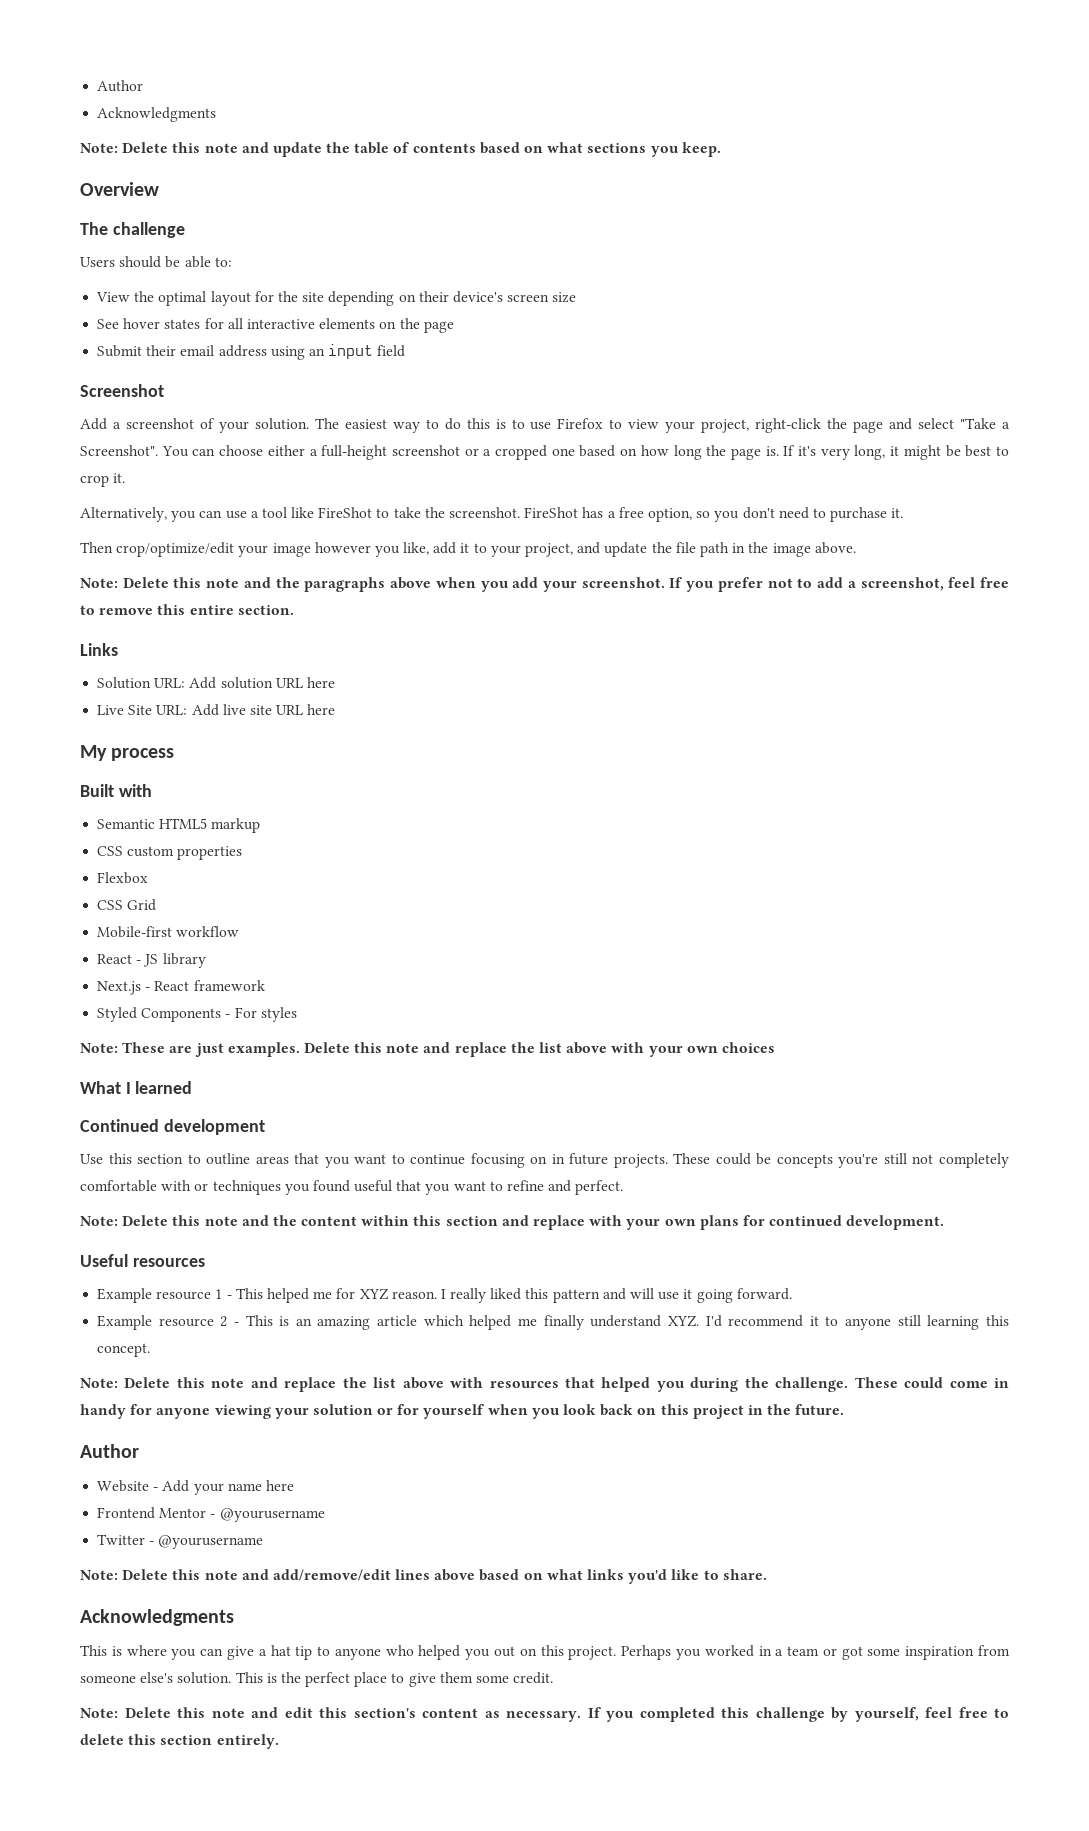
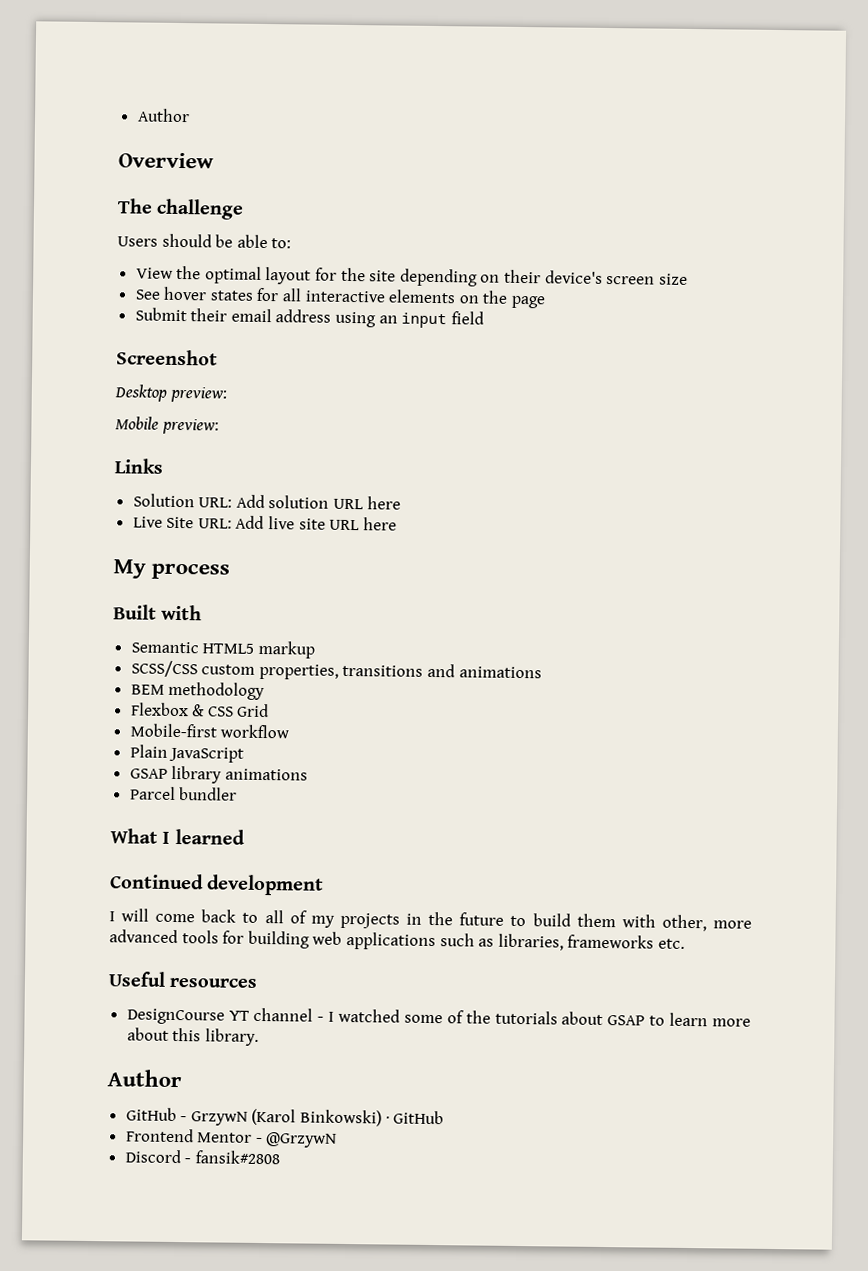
[97,80,144,92] [97,107,217,122] [80,142,721,157] Author // Acknowledgments // Note: Delete this note and update the table of contents based on what sections you keep. -> [136,108,190,123] Author
[80,418,1010,433] [80,445,1009,460] [80,473,126,487] [80,507,904,522] [80,542,856,557] [80,577,1010,592] [80,604,294,615] Add a screenshot of your solution. The easiest way to do this is to use Firefox to view your project, right-click the page and select "Take a Screenshot". You can choose either a full-height screenshot or a cropped one based on how long the page is. If it's very long, it might be best to crop it. // Alternatively, you can use a tool like FireShot to take the screenshot. FireShot has a free option, so you don't need to purchase it. // Then crop/optimize/edit your image however you like, add it to your project, and update the file path in the image above. // Note: Delete this note and the paragraphs above when you add your screenshot. If you prefer not to add a screenshot, feel free to remove this entire section. -> [114,384,227,403] [115,416,219,435] Desktop preview: // Mobile preview:
[97,846,243,860] CSS custom properties -> [130,660,542,680] [130,681,266,701] SCSS/CSS custom properties, transitions and animations // BEM methodology
(149, 878) // -> [192,704,206,717] &
[97,953,206,968] [97,980,265,995] [97,1007,297,1022] [80,1042,775,1057] React - JS library // Next.js - React framework // Styled Components - For styles // Note: These are just examples. Delete this note and replace the list above with your own choices -> [129,744,245,763] [129,765,308,784] [129,786,238,801] Plain JavaScript // GSAP library animations // Parcel bundler
[80,1153,1009,1168] [80,1180,624,1195] [80,1215,945,1230] [80,1254,205,1267] [97,1288,792,1303] [97,1315,1009,1330] [97,1343,151,1357] [80,1377,1010,1392] [80,1404,845,1419] [80,1444,139,1458] [97,1480,294,1495] [97,1507,325,1522] [97,1534,264,1549] [80,1569,767,1584] [80,1609,234,1626] [80,1645,1011,1660] [80,1672,554,1687] [80,1707,1009,1722] [80,1734,279,1749] Use this section to outline areas that you want to continue focusing on in future projects. These could be concepts you're still not completely comfortable with or techniques you found useful that you want to refine and perfect. // Note: Delete this note and the content within this section and replace with your own plans for continued development. // Useful resources // Example resource 1 - This helped me for XYZ reason. I really liked this pattern and will use it going forward. // Example resource 2 - This is an amazing article which helped me finally understand XYZ. I'd recommend it to anyone still learning this concept. // Note: Delete this note and replace the list above with resources that helped you during the challenge. These could come in handy for anyone viewing your solution or for yourself when you look back on this project in the future. // Author // Website - Add your name here // Frontend Mentor - @yourusername // Twitter - @yourusername // Note: Delete this note and add/remove/edit lines above based on what links you'd like to share. // Acknowledgments // This is where you can give a hat tip to anyone who helped you out on this project. Perhaps you worked in a team or got some inspiration from someone else's solution. This is the perfect place to give them some credit. // Note: Delete this note and edit this section's content as necessary. If you completed this challenge by yourself, feel free to delete this section entirely. -> [109,908,753,932] [109,929,685,951] [108,971,258,988] [126,1007,751,1027] [126,1027,259,1046] [107,1069,182,1088] [125,1107,445,1127] [125,1128,338,1148] [124,1149,280,1165] I will come back to all of my projects in the future to build them with other, more advanced tools for building web applications such as libraries, frameworks etc. // Useful resources // DesignCourse YT channel - I watched some of the tutorials about GSAP to learn more about this library. // Author // GitHub - GrzywN (Karol Binkowski) · GitHub // Frontend Mentor - @GrzywN // Discord - fansik#2808

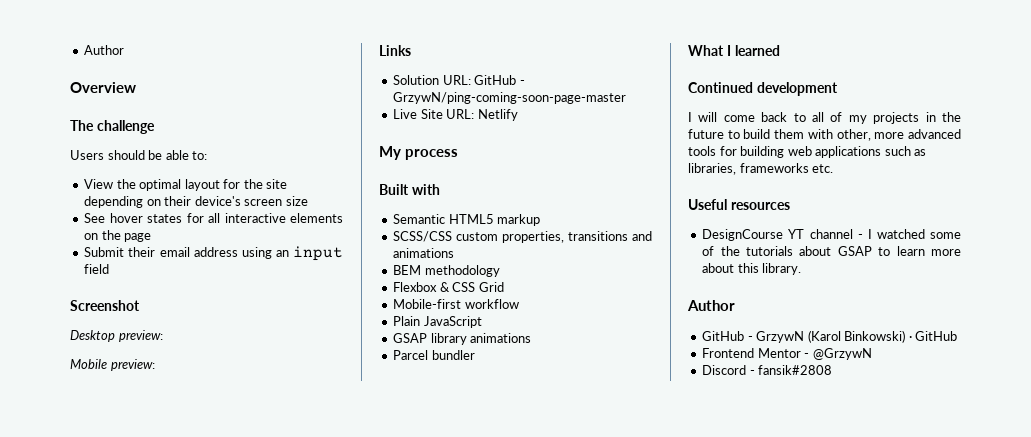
[235,494,401,510] Add solution URL here -> [474,75,525,85] [393,92,627,104] GitHub - GrzywN/ping-coming-soon-page-master
[235,515,397,531] Add live site URL here -> [477,109,518,121] Netlify

